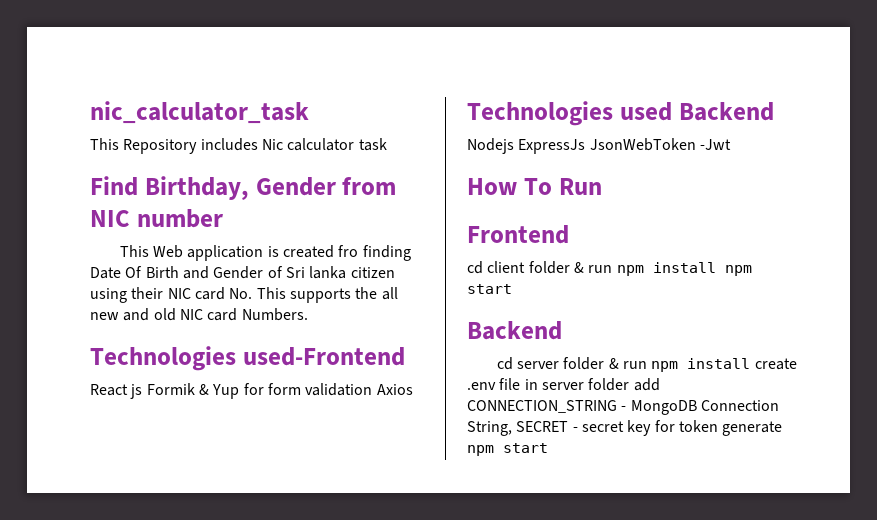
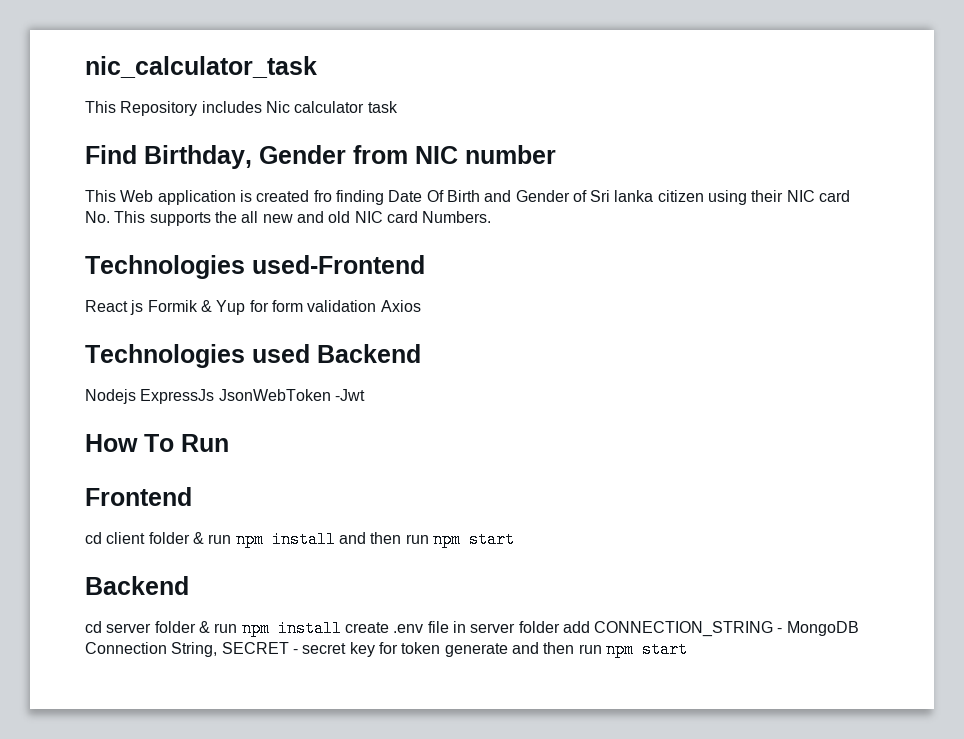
(716, 267) none -> [338,532,429,544] and then run
(783, 428) none -> [511,642,602,654] and then run

